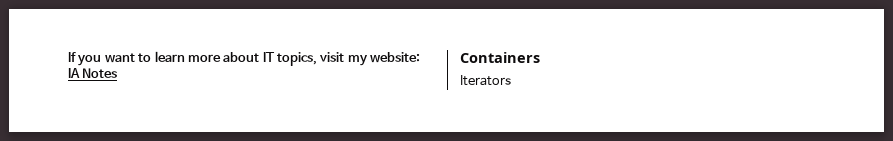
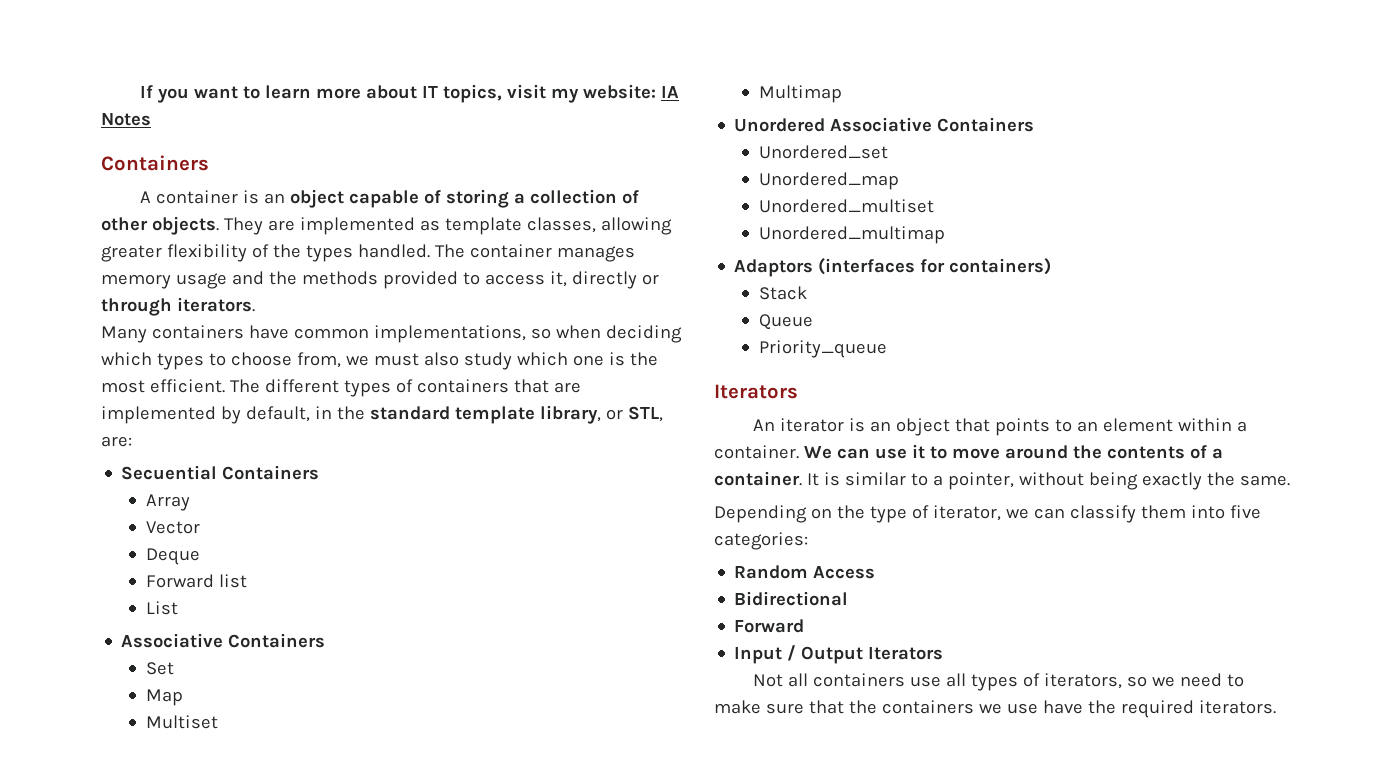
[460,75,511,86] Iterators -> [140,189,640,208] [101,216,672,235] [101,244,635,262] [101,271,659,289] [101,297,255,316] [101,325,682,343] [101,352,658,370] [101,379,581,397] [101,405,663,424] [101,436,132,447] [121,465,320,480] [145,494,190,511] [145,521,200,534] [145,548,200,565] [145,574,247,588] [145,601,178,615] [121,633,326,648] [145,662,174,675] [145,689,183,706] [145,715,218,729] [758,85,842,103] [734,117,1035,132] [758,145,888,159] [758,172,899,190] [758,199,934,213] [758,226,945,244] [734,258,1052,277] [758,286,807,300] [758,314,813,330] [758,340,887,358] [714,384,798,399] [753,418,1248,436] [714,444,1223,459] [714,471,1290,490] [714,505,1261,523] [714,532,808,550] [734,565,876,579] [734,591,849,606] [734,619,805,633] [734,645,944,664] [753,673,1245,691] [714,700,1276,718] A container is an object capable of storing a collection of other objects. They are implemented as template classes, allowing greater flexibility of the types handled. The container manages memory usage and the methods provided to access it, directly or through iterators. // Many containers have common implementations, so when deciding which types to choose from, we must also study which one is the most efficient. The different types of containers that are implemented by default, in the standard template library, or STL, are: // Secuential Containers // Array // Vector // Deque // Forward list // List // Associative Containers // Set // Map // Multiset // Multimap // Unordered Associative Containers // Unordered_set // Unordered_map // Unordered_multiset // Unordered_multimap // Adaptors (interfaces for containers) // Stack // Queue // Priority_queue // Iterators // An iterator is an object that points to an element within a container. We can use it to move around the contents of a container. It is similar to a pointer, without being exactly the same. // Depending on the type of iterator, we can classify them into five categories: // Random Access // Bidirectional // Forward // Input / Output Iterators // Not all containers use all types of iterators, so we need to make sure that the containers we use have the required iterators.

